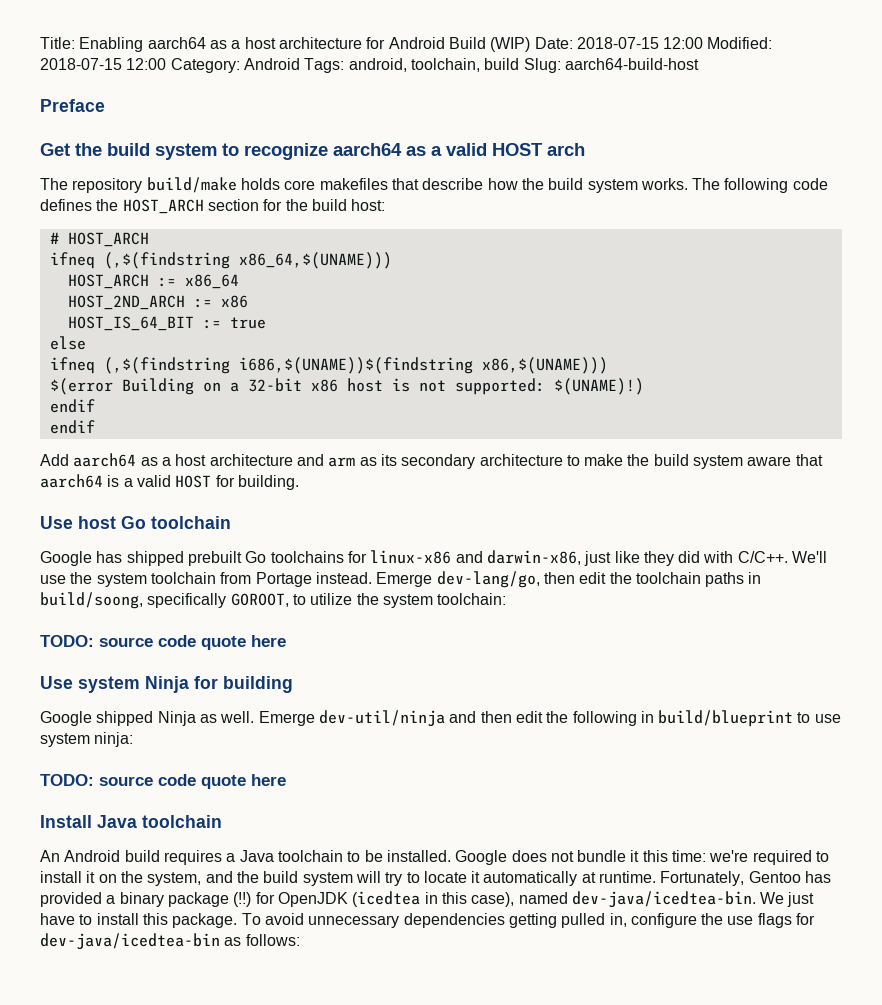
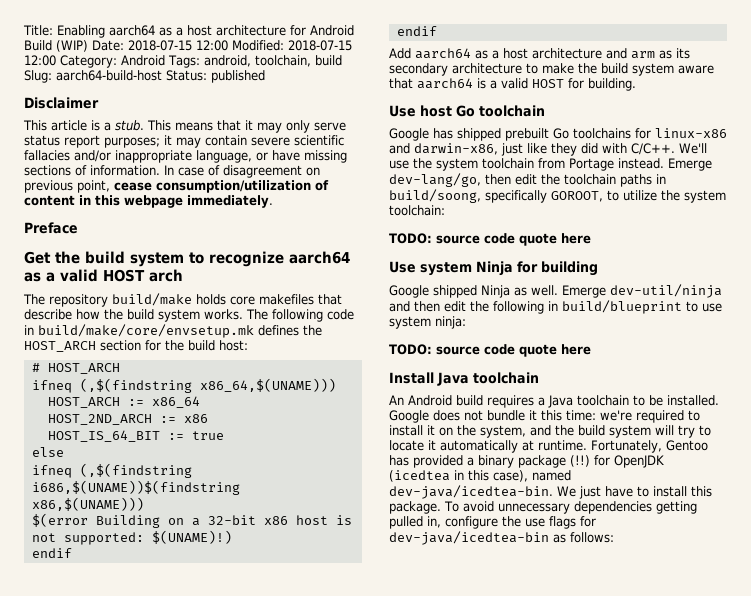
(699, 64) none -> [166,70,265,83] [24,97,99,109] [23,120,346,133] [24,135,344,148] [24,150,347,163] [24,165,320,178] [24,180,329,193] [24,195,273,208] Status: published // Disclaimer // This article is a stub. This means that it may only serve status report purposes; it may contain severe scientific fallacies and/or inappropriate language, or have missing sections of information. In case of disagreement on previous point, cease consumption/utilization of content in this webpage immediately.
(828, 184) none -> [24,324,254,338] in build/make/core/envsetup.mk

